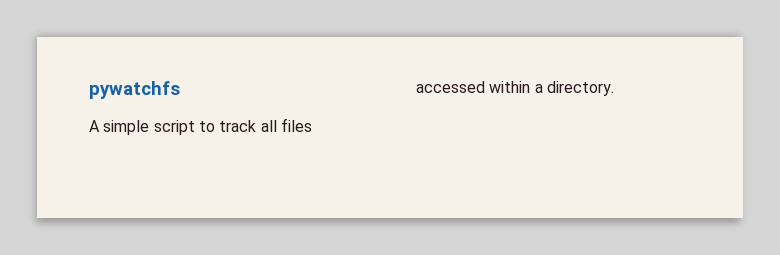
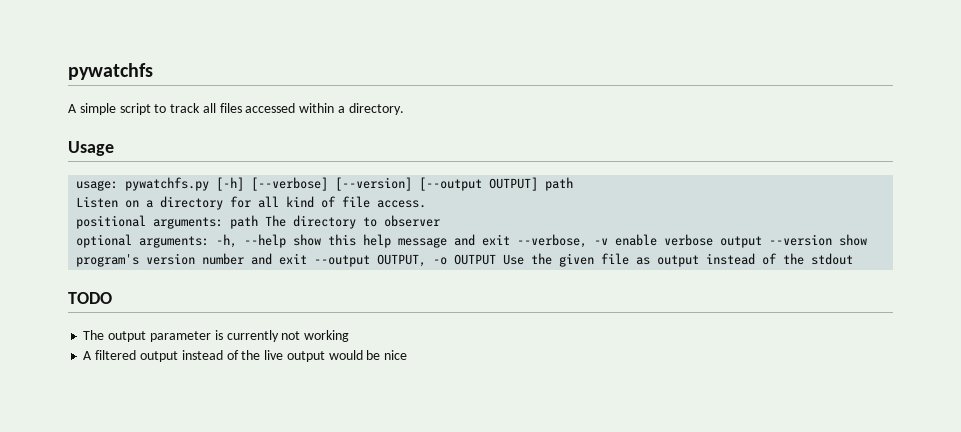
(614, 88) none -> [68,141,114,156] [76,177,574,191] [76,196,427,210] [76,215,441,229] [76,234,868,248] [76,253,854,267] [68,292,112,304] [83,330,350,342] [83,350,408,362] // Usage // usage: pywatchfs.py [-h] [--verbose] [--version] [--output OUTPUT] path // Listen on a directory for all kind of file access. // positional arguments: path The directory to observer // optional arguments: -h, --help show this help message and exit --verbose, -v enable verbose output --version show program's version number and exit --output OUTPUT, -o OUTPUT Use the given file as output instead of the stdout // TODO // The output parameter is currently not working // A filtered output instead of the live output would be nice

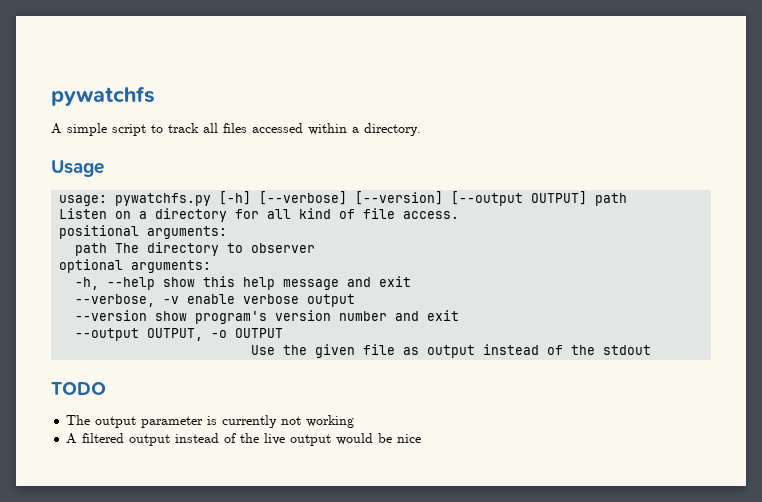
(224, 223) none -> (228, 232) //
(210, 242) none -> (212, 266) //
(511, 240) none -> (412, 281) //
(763, 242) none -> (356, 300) //
(308, 259) none -> (460, 315) //
(497, 259) none -> (284, 333) //

